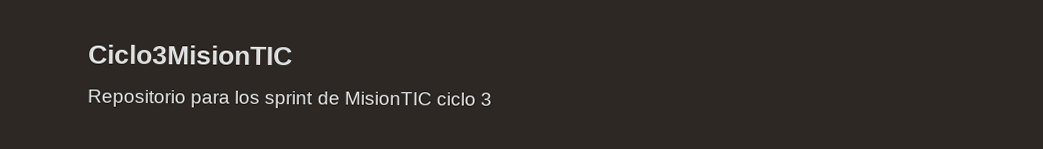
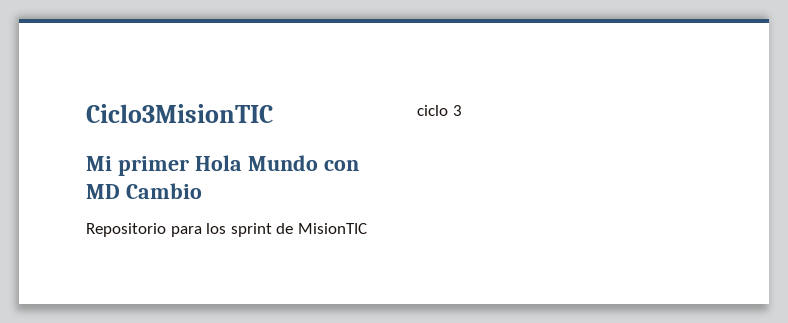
(293, 55) none -> [86,155,359,176] [86,183,202,199] // Mi primer Hola Mundo con MD Cambio

